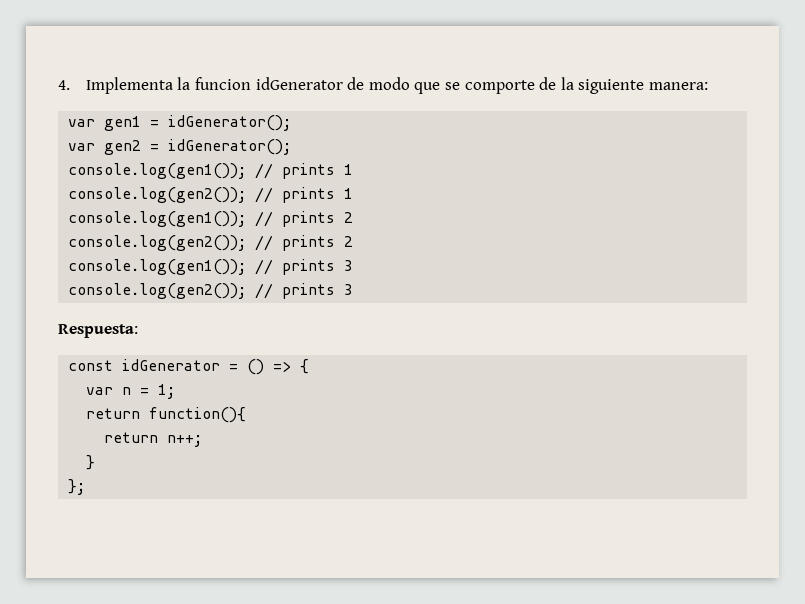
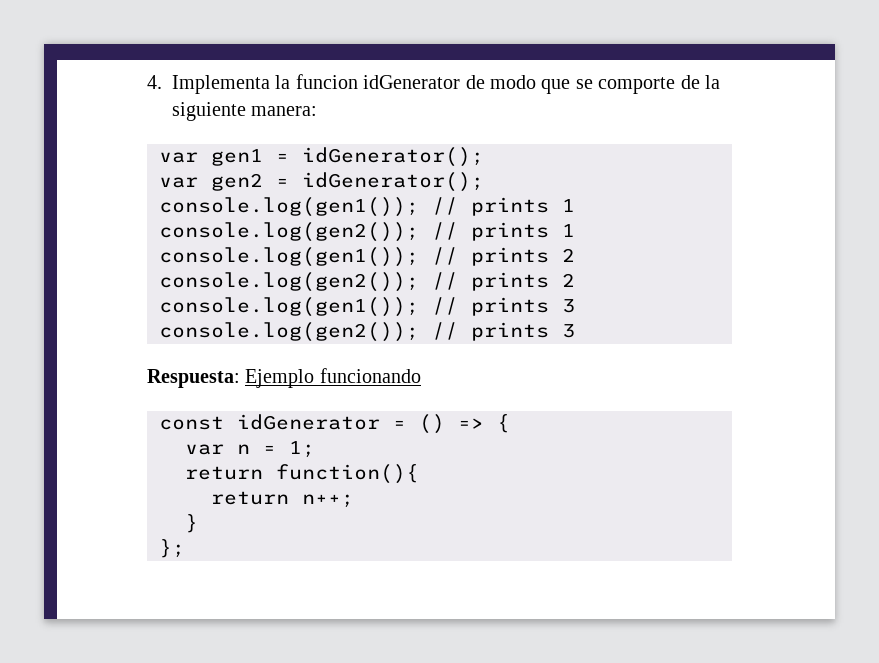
(138, 331) none -> [245,368,421,388] Ejemplo funcionando

